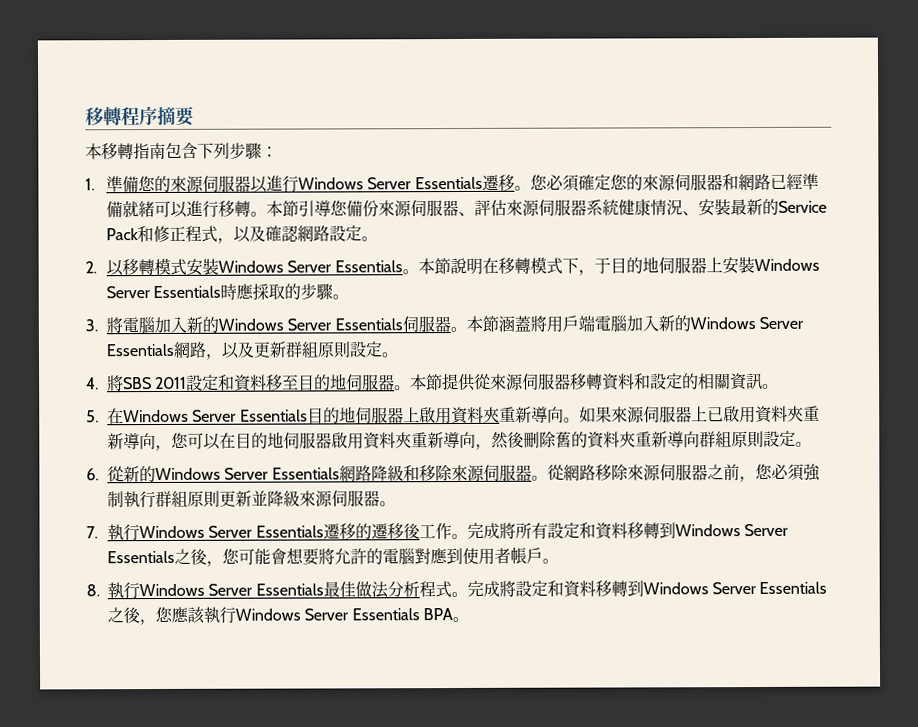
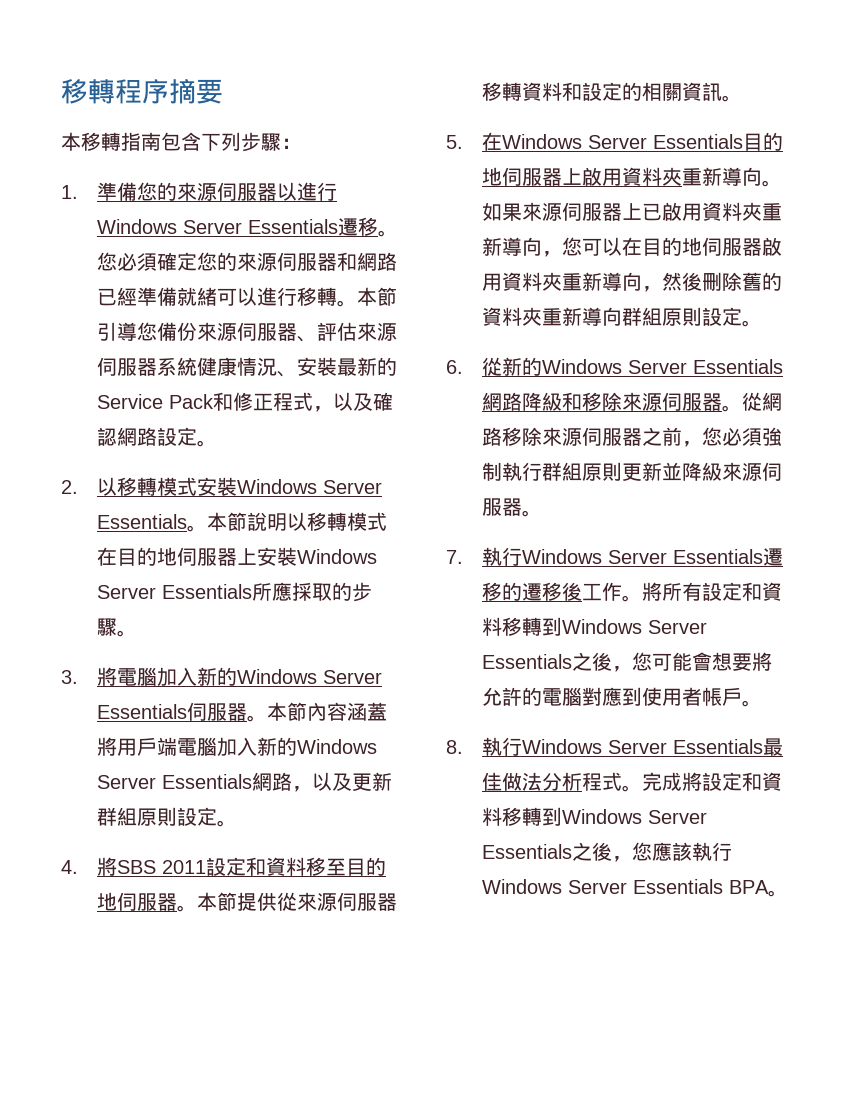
[481,256,611,276] 在移轉模式下，于 -> [287,512,388,531] [97,547,118,566] 以移轉模式在
[220,283,238,300] 時 -> [252,583,273,601] 所
(499, 323) none -> [307,702,348,721] 內容
[466,522,500,539] 完成 -> (643, 598) none

